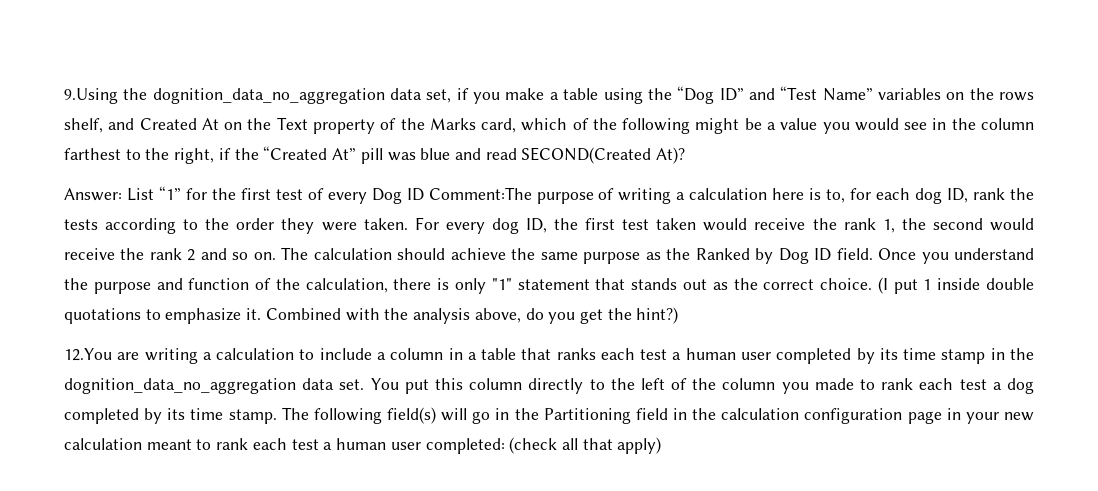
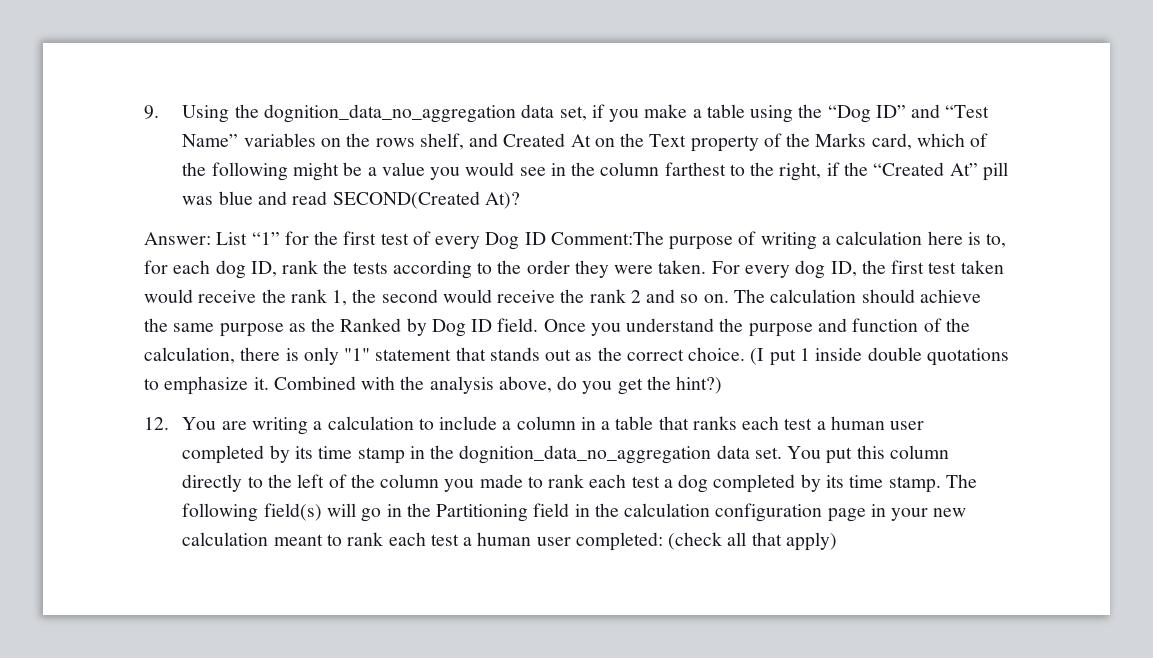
[64,88,118,104] 9.Using -> [144,105,230,123] 9. Using
[64,348,112,361] 12.You -> [144,417,217,430] 12. You

